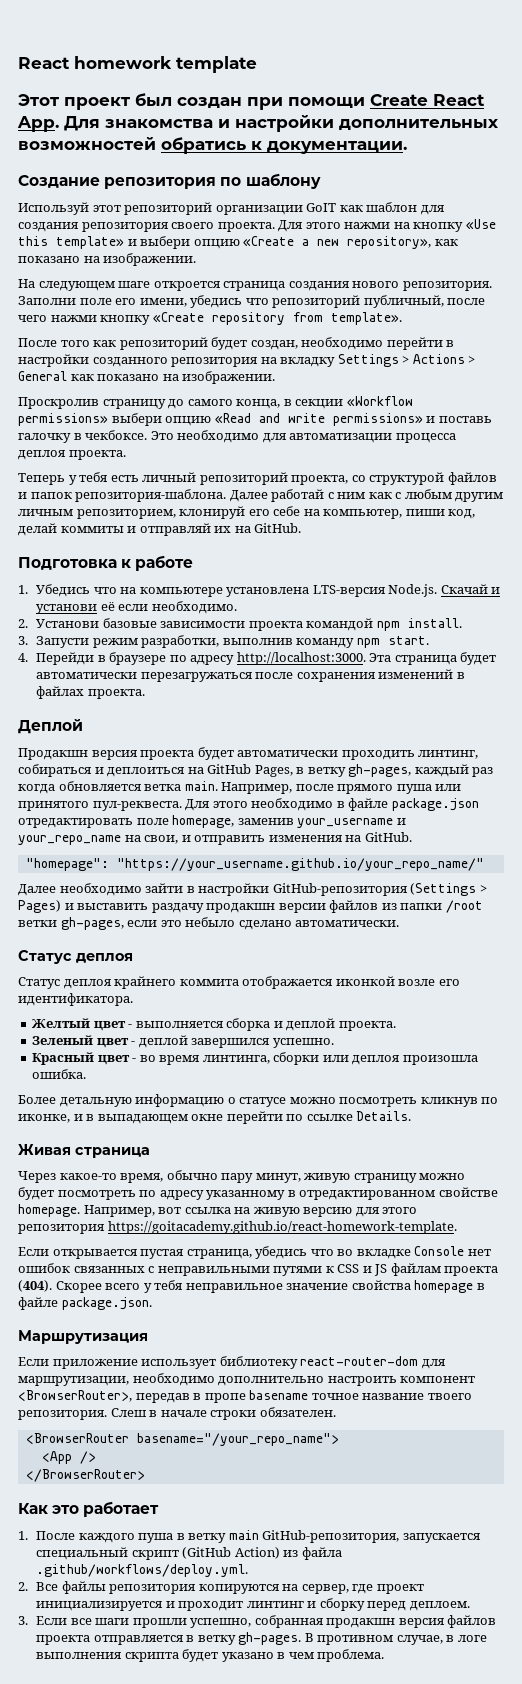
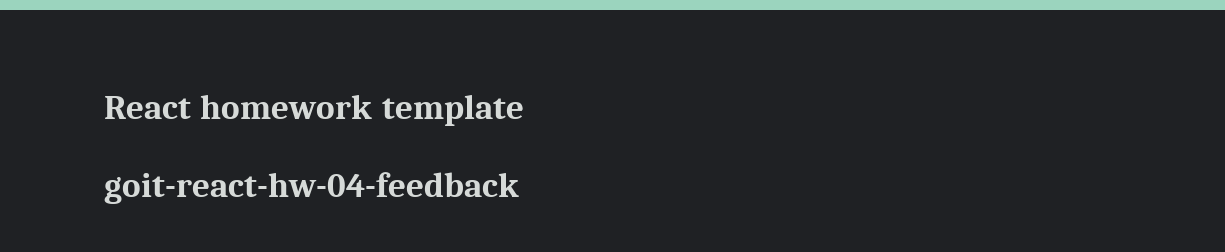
[18,93,485,110] [17,115,499,132] [18,137,407,154] [18,173,321,189] [18,202,445,215] [18,219,496,232] [18,236,458,249] [18,253,197,266] [18,279,492,291] [18,295,486,308] [18,312,402,325] [18,337,455,350] [18,354,476,367] [18,371,276,384] [18,396,413,409] [18,413,492,426] [18,430,456,443] [18,450,126,460] [18,472,497,485] [18,489,504,502] [18,506,476,519] [18,523,302,536] [18,555,194,571] [18,584,501,597] [36,601,237,614] [18,618,462,631] [18,635,429,648] [18,652,497,665] [36,669,465,682] [36,686,145,699] [18,719,83,734] [18,747,479,760] [18,764,494,777] [18,781,462,794] [18,798,479,811] [18,815,406,828] [18,832,412,845] [25,858,484,871] [18,883,487,896] [18,900,483,913] [18,917,400,930] [18,950,133,964] [18,976,460,989] [18,993,133,1006] [32,1018,396,1031] [32,1035,334,1048] [32,1052,478,1065] [32,1069,87,1079] [18,1094,499,1107] [18,1111,412,1124] [18,1144,150,1158] [18,1170,466,1183] [18,1187,498,1200] [18,1204,418,1217] [18,1221,457,1234] [18,1246,491,1259] [18,1263,499,1276] [18,1280,485,1293] [18,1297,152,1310] [18,1330,148,1344] [18,1356,446,1369] [18,1373,476,1386] [18,1390,472,1403] [18,1407,336,1420] [25,1433,339,1446] [41,1451,96,1464] [25,1469,145,1482] [18,1501,160,1517] [18,1530,481,1543] [36,1547,342,1560] [36,1564,249,1577] [18,1581,424,1594] [36,1598,470,1611] [18,1615,497,1628] [36,1632,487,1645] [36,1649,385,1662] Этот проект был создан при помощи Create React App. Для знакомства и настройки дополнительных возможностей обратись к документации. // Создание репозитория по шаблону // Используй этот репозиторий организации GoIT как шаблон для создания репозитория своего проекта. Для этого нажми на кнопку «Use this template» и выбери опцию «Create a new repository», как показано на изображении. // На следующем шаге откроется страница создания нового репозитория. Заполни поле его имени, убедись что репозиторий публичный, после чего нажми кнопку «Create repository from template». // После того как репозиторий будет создан, необходимо перейти в настройки созданного репозитория на вкладку Settings > Actions > General как показано на изображении. // Проскролив страницу до самого конца, в секции «Workflow permissions» выбери опцию «Read and write permissions» и поставь галочку в чекбоксе. Это необходимо для автоматизации процесса деплоя проекта. // Теперь у тебя есть личный репозиторий проекта, со структурой файлов и папок репозитория-шаблона. Далее работай с ним как с любым другим личным репозиторием, клонируй его себе на компьютер, пиши код, делай коммиты и отправляй их на GitHub. // Подготовка к работе // 1. Убедись что на компьютере установлена LTS-версия Node.js. Скачай и установи её если необходимо. // 2. Установи базовые зависимости проекта командой npm install. // 3. Запусти режим разработки, выполнив команду npm start. // 4. Перейди в браузере по адресу http://localhost:3000. Эта страница будет автоматически перезагружаться после сохранения изменений в файлах проекта. // Деплой // Продакшн версия проекта будет автоматически проходить линтинг, собираться и деплоиться на GitHub Pages, в ветку gh-pages, каждый раз когда обновляется ветка main. Например, после прямого пуша или принятого пул-реквеста. Для этого необходимо в файле package.json отредактировать поле homepage, заменив your_username и your_repo_name на свои, и отправить изменения на GitHub. // "homepage": "https://your_username.github.io/your_repo_name/" // Далее необходимо зайти в настройки GitHub-репозитория (Settings > Pages) и выставить раздачу продакшн версии файлов из папки /root ветки gh-pages, если это небыло сделано автоматически. // Статус деплоя // Статус деплоя крайнего коммита отображается иконкой возле его идентификатора. // Желтый цвет - выполняется сборка и деплой проекта. // Зеленый цвет - деплой завершился успешно. // Красный цвет - во время линтинга, сборки или деплоя произошла ошибка. // Более детальную информацию о статусе можно посмотреть кликнув по иконке, и в выпадающем окне перейти по ссылке Details. // Живая страница // Через какое-то время, обычно пару минут, живую страницу можно будет посмотреть по адресу указанному в отредактированном свойстве homepage. Например, вот ссылка на живую версию для этого репозитория https://goitacademy.github.io/react-homework-template. // Если открывается пустая страница, убедись что во вкладке Console нет ошибок связанных с неправильными путями к CSS и JS файлам проекта (404). Скорее всего у тебя неправильное значение свойства homepage в файле package.json. // Маршрутизация // Если приложение использует библиотеку react-router-dom для маршрутизации, необходимо дополнительно настроить компонент <BrowserRouter>, передав в пропе basename точное название твоего репозитория. Слеш в начале строки обязателен. // <BrowserRouter basename="/your_repo_name"> // <App /> // </BrowserRouter> // Как это работает // 1. После каждого пуша в ветку main GitHub-репозитория, запускается специальный скрипт (GitHub Action) из файла .github/workflows/deploy.yml. // 2. Все файлы репозитория копируются на сервер, где проект инициализируется и проходит линтинг и сборку перед деплоем. // 3. Если все шаги прошли успешно, собранная продакшн версия файлов проекта отправляется в ветку gh-pages. В противном случае, в логе выполнения скрипта будет указано в чем проблема. -> [104,172,519,204] goit-react-hw-04-feedback

